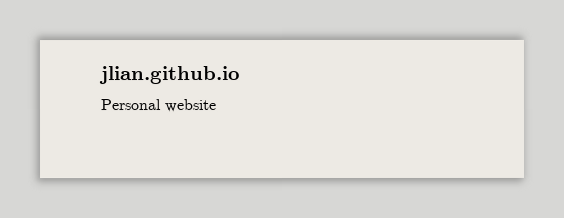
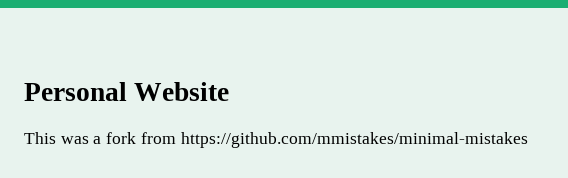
[98,66,240,85] [100,99,217,113] jlian.github.io // Personal website -> [24,82,230,101] [24,132,528,148] Personal Website // This was a fork from https://github.com/mmistakes/minimal-mistakes

